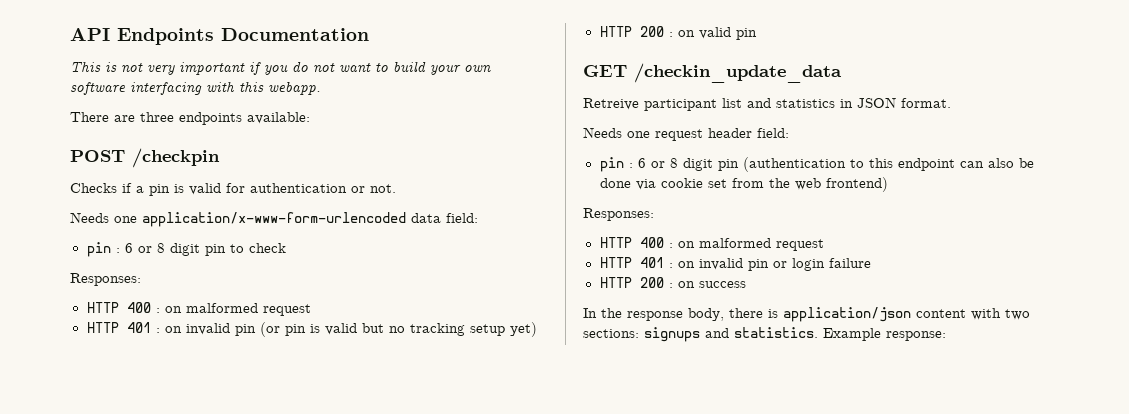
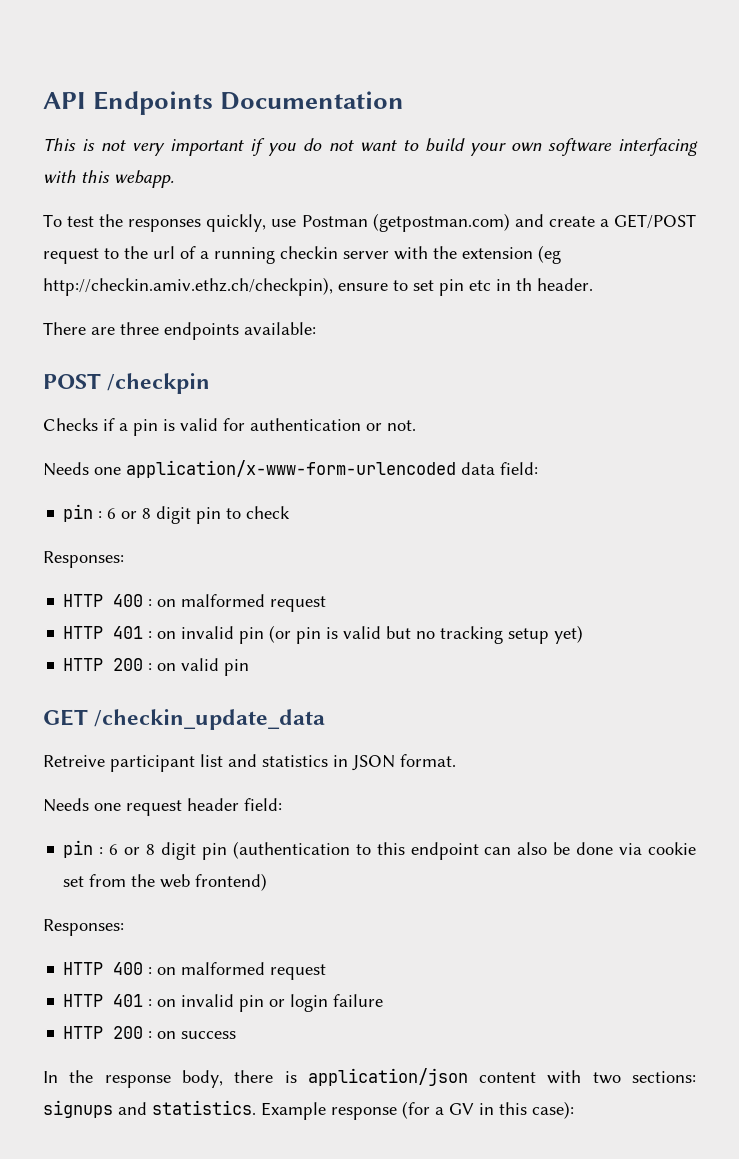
(321, 88) none -> [43,213,696,232] [43,245,561,264] [43,277,593,296] // To test the responses quickly, use Postman (getpostman.com) and create a GET/POST request to the url of a running checkin server with the extension (eg http://checkin.amiv.ethz.ch/checkpin), ensure to set pin etc in th header.
[886,331,946,341] response: -> [331,1101,574,1120] response (for a GV in this case):

